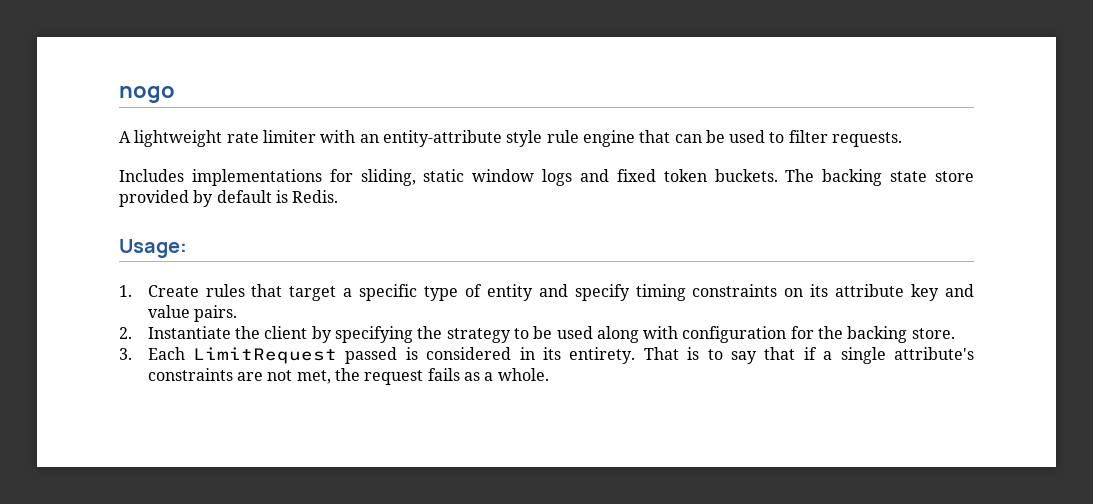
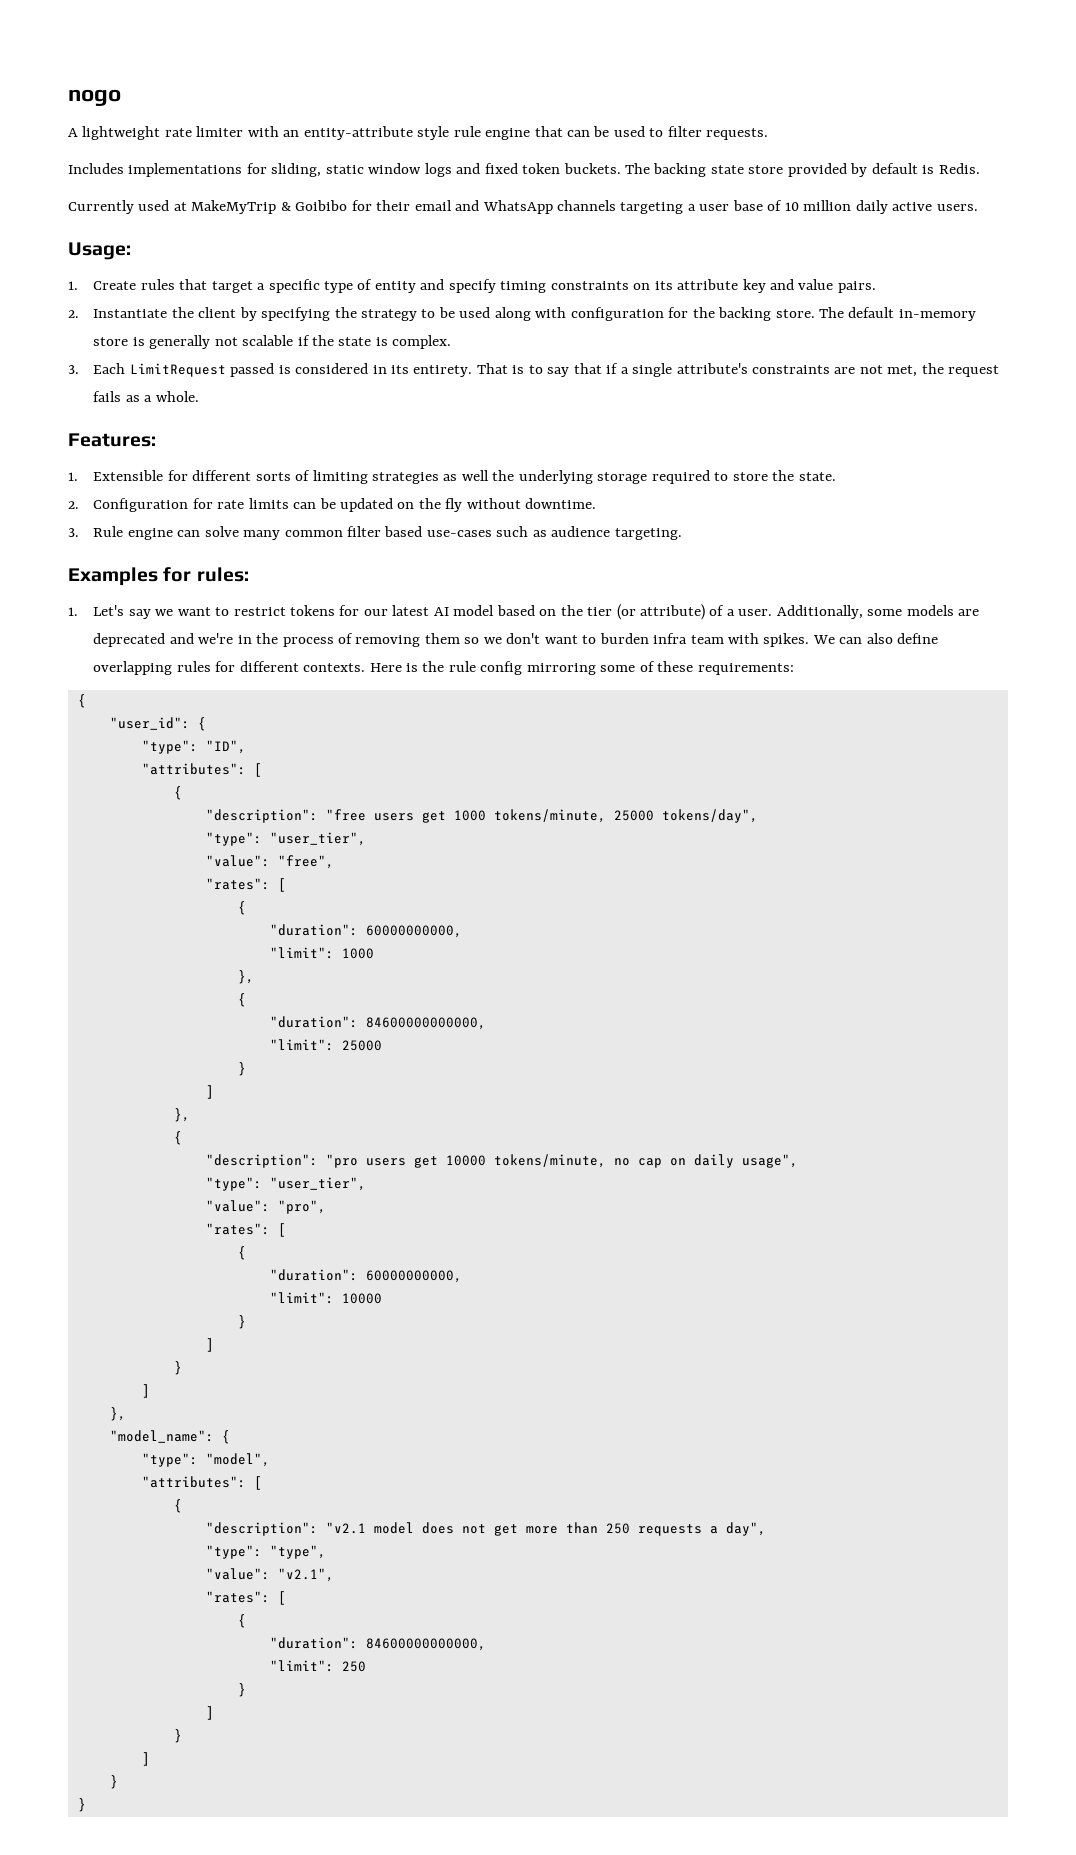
(339, 196) none -> [68,200,978,214] // Currently used at MakeMyTrip & Goibibo for their email and WhatsApp channels targeting a user base of 10 million daily active users.
(955, 333) none -> [819,307,976,321] [93,335,452,349] The default in-memory store is generally not scalable if the state is complex.
(549, 374) none -> [68,433,156,447] [68,470,836,484] [68,498,597,512] [68,526,682,540] [68,567,249,586] [68,604,980,620] [93,633,939,647] [93,661,794,675] [77,694,86,708] [109,717,206,731] [141,740,246,754] [141,763,262,777] [173,786,182,800] [205,809,758,823] [205,832,366,846] [205,855,334,869] [205,878,286,892] [237,901,246,915] [269,924,462,938] [269,947,374,959] [237,970,254,984] [237,993,246,1007] [269,1016,486,1030] [269,1039,382,1051] [237,1062,246,1076] [205,1085,214,1099] [173,1108,190,1122] [173,1131,182,1145] [205,1154,798,1168] [205,1177,366,1191] [205,1200,326,1214] [205,1223,286,1237] [237,1246,246,1260] [269,1269,462,1283] [269,1292,382,1304] [237,1315,246,1329] [205,1338,214,1352] [173,1361,182,1375] [141,1384,150,1398] [109,1407,126,1421] [109,1430,230,1444] [141,1453,270,1467] [141,1476,262,1490] [173,1499,182,1513] [205,1522,766,1536] [205,1545,326,1559] [205,1568,334,1582] [205,1591,286,1605] [237,1614,246,1628] [269,1637,486,1651] [269,1660,366,1672] [237,1683,246,1697] [205,1706,214,1720] [173,1729,182,1743] [141,1752,150,1766] [109,1775,118,1789] [77,1798,86,1812] // Features: // 1. Extensible for different sorts of limiting strategies as well the underlying storage required to store the state. // 2. Configuration for rate limits can be updated on the fly without downtime. // 3. Rule engine can solve many common filter based use-cases such as audience targeting. // Examples for rules: // 1. Let's say we want to restrict tokens for our latest AI model based on the tier (or attribute) of a user. Additionally, some models are deprecated and we're in the process of removing them so we don't want to burden infra team with spikes. We can also define overlapping rules for different contexts. Here is the rule config mirroring some of these requirements: // { // "user_id": { // "type": "ID", // "attributes": [ // { // "description": "free users get 1000 tokens/minute, 25000 tokens/day", // "type": "user_tier", // "value": "free", // "rates": [ // { // "duration": 60000000000, // "limit": 1000 // }, // { // "duration": 84600000000000, // "limit": 25000 // } // ] // }, // { // "description": "pro users get 10000 tokens/minute, no cap on daily usage", // "type": "user_tier", // "value": "pro", // "rates": [ // { // "duration": 60000000000, // "limit": 10000 // } // ] // } // ] // }, // "model_name": { // "type": "model", // "attributes": [ // { // "description": "v2.1 model does not get more than 250 requests a day", // "type": "type", // "value": "v2.1", // "rates": [ // { // "duration": 84600000000000, // "limit": 250 // } // ] // } // ] // } // }

